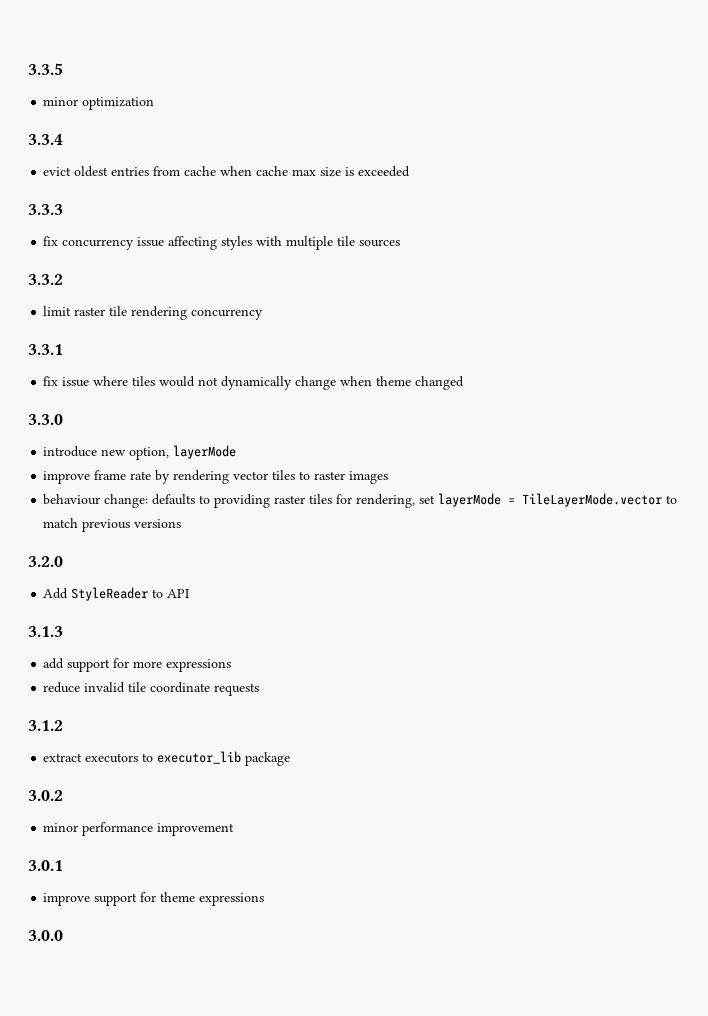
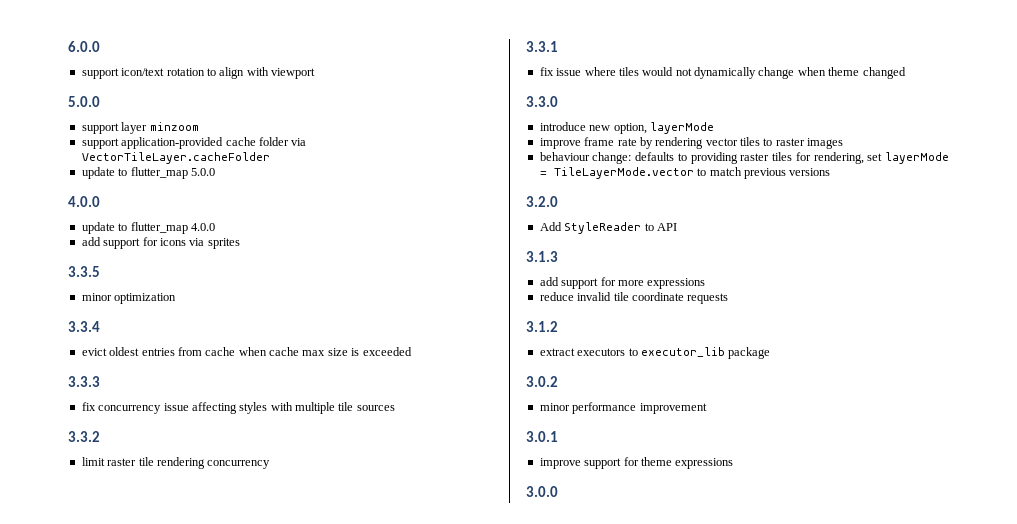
(28, 69) none -> [68,41,100,52] [81,67,315,79] [68,96,100,107] [81,122,199,134] [81,137,307,149] [81,152,270,164] [81,167,215,179] [68,196,100,207] [81,222,215,234] [81,237,240,249] 6.0.0 // support icon/text rotation to align with viewport // 5.0.0 // support layer minzoom // support application-provided cache folder via VectorTileLayer.cacheFolder // update to flutter_map 5.0.0 // 4.0.0 // update to flutter_map 4.0.0 // add support for icons via sprites //

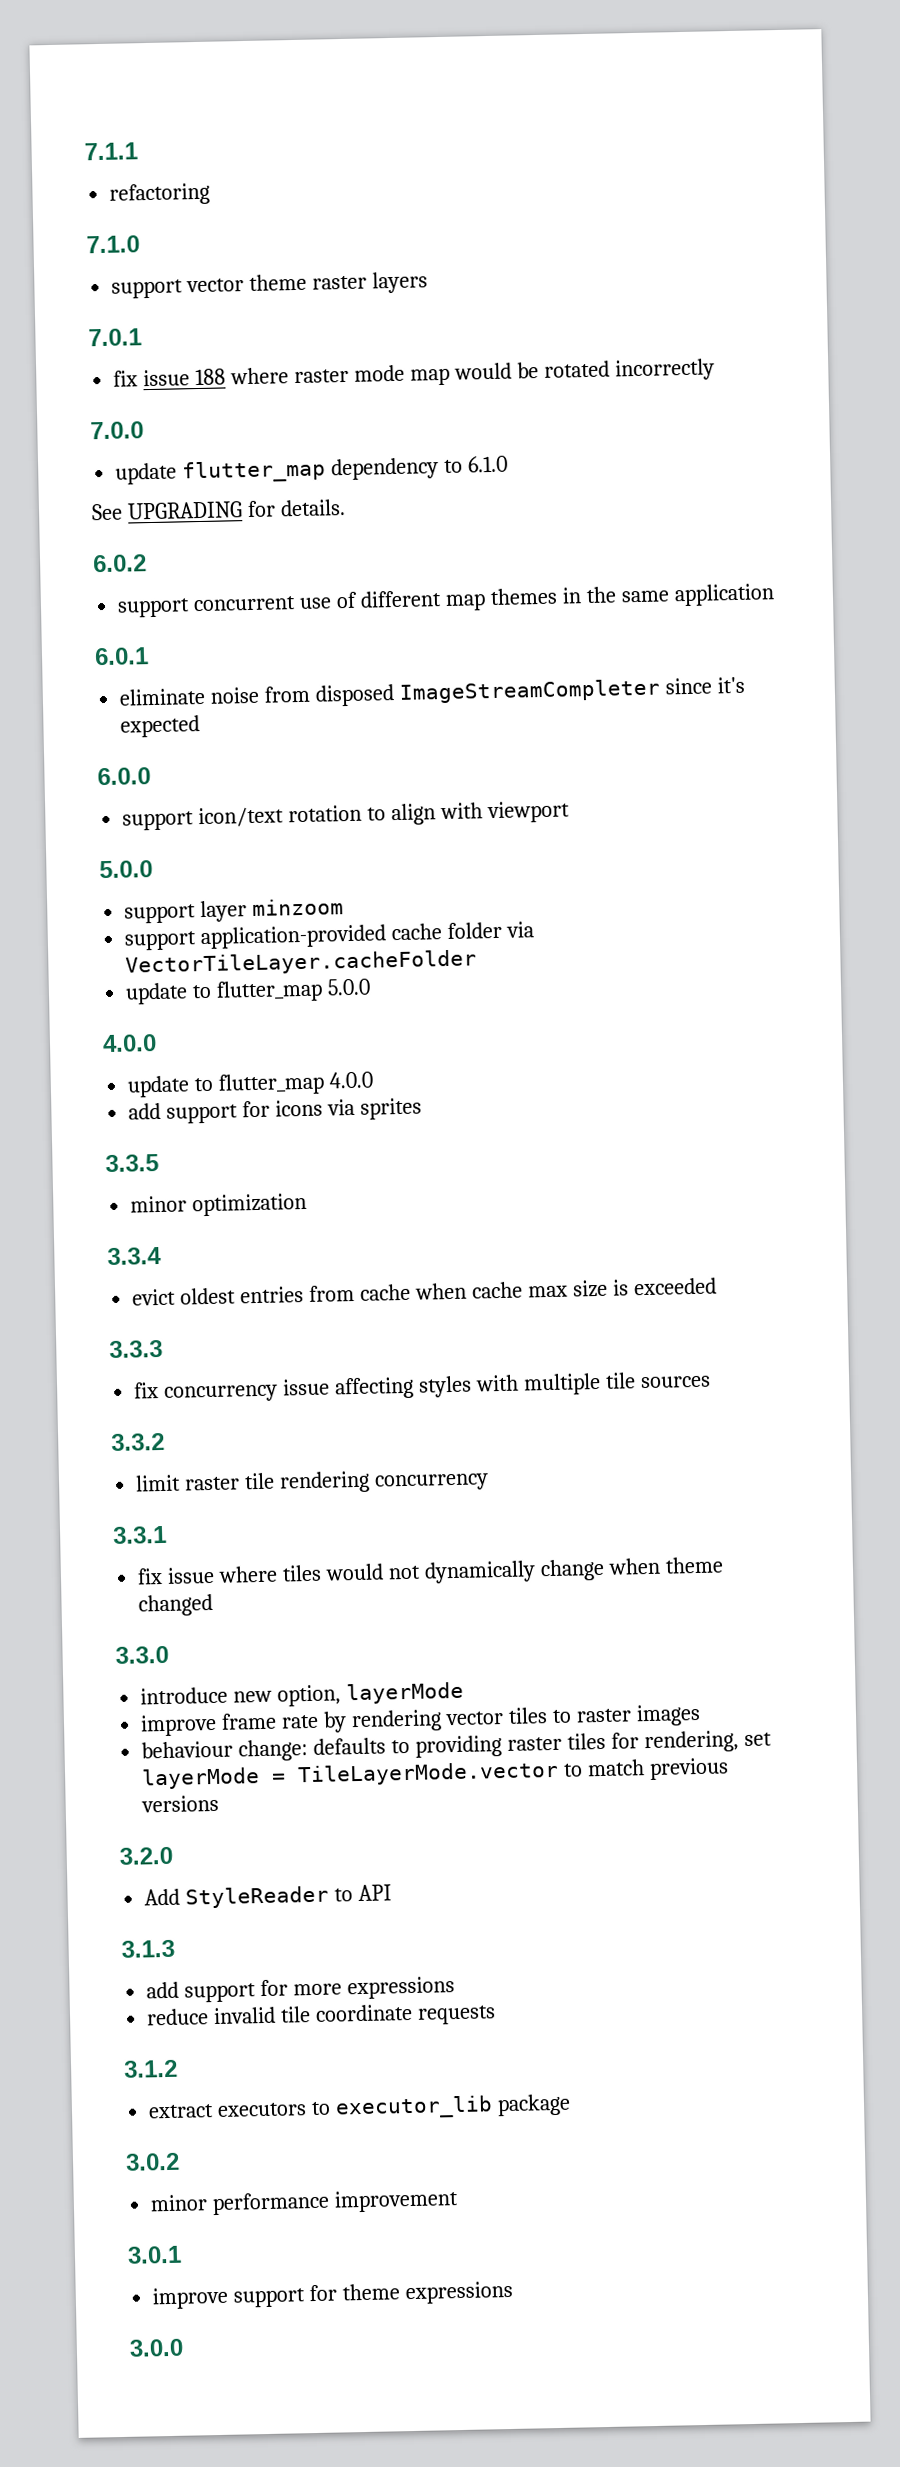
(68, 46) none -> [84,142,138,161] [109,182,211,206] [86,235,140,254] [111,271,428,299] [88,328,142,347] [113,358,715,387] [90,421,144,440] [115,455,508,485] [91,499,346,521] [92,554,147,573] [117,583,775,618] [94,647,149,666] [119,676,745,707] [120,715,201,738] 7.1.1 // refactoring // 7.1.0 // support vector theme raster layers // 7.0.1 // fix issue 188 where raster mode map would be rotated incorrectly // 7.0.0 // update flutter_map dependency to 6.1.0 // See UPGRADING for details. // 6.0.2 // support concurrent use of different map themes in the same application // 6.0.1 // eliminate noise from disposed ImageStreamCompleter since it's expected //

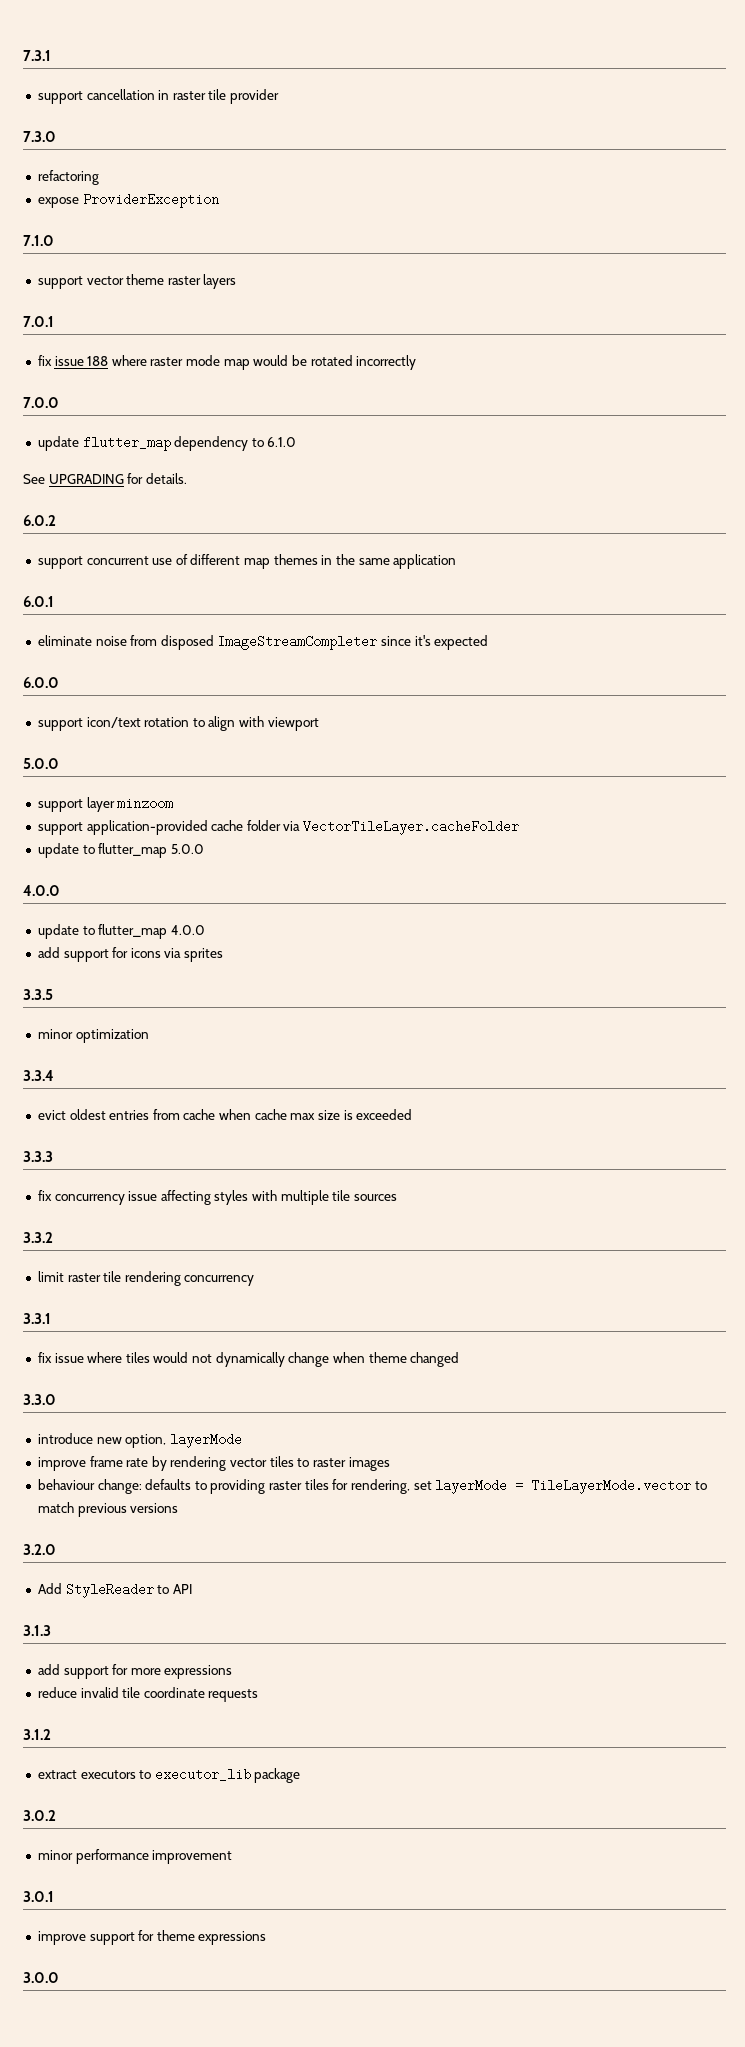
[84,142,138,161] 7.1.1 -> [23,50,51,61] [37,89,280,104] [23,131,56,142] 7.3.1 // support cancellation in raster tile provider // 7.3.0
(211, 194) none -> [37,193,219,208] // expose ProviderException

